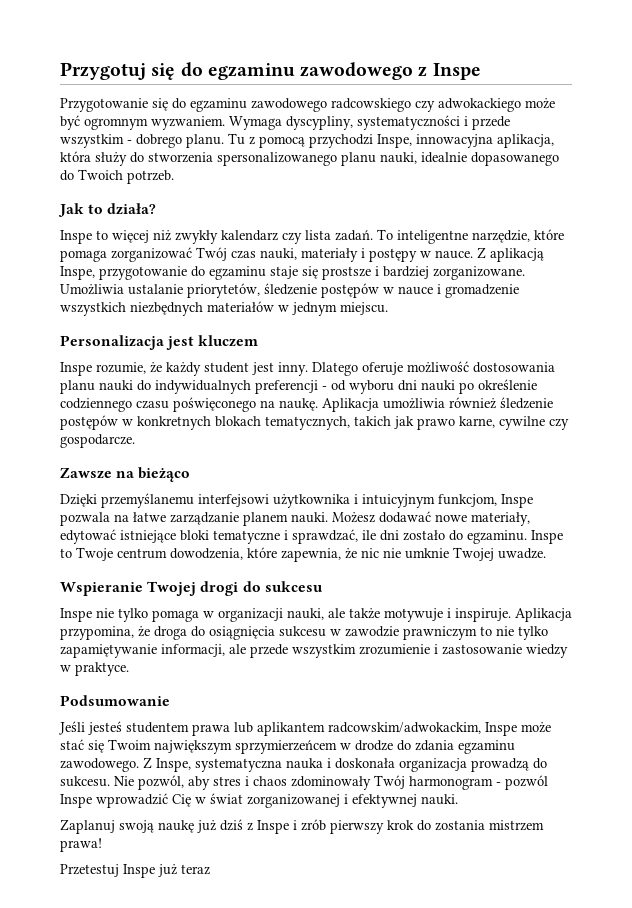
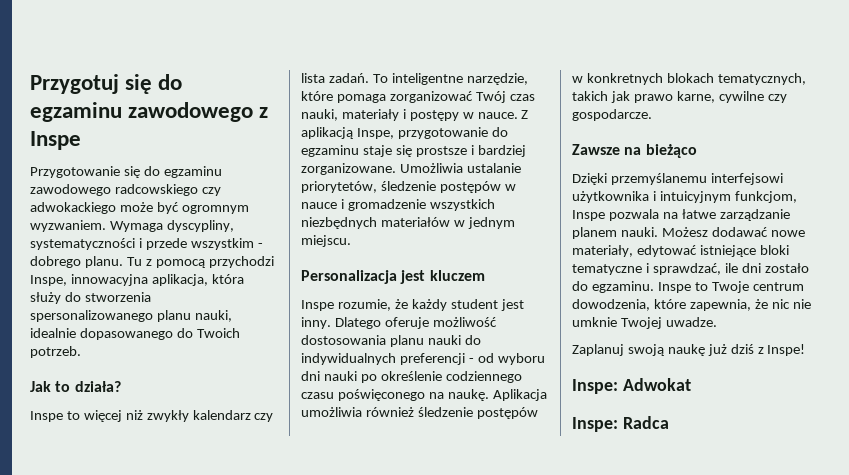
[60,581,322,596] [60,608,572,622] [60,626,548,640] [60,644,568,658] [60,662,129,676] [60,695,170,706] [59,721,551,736] [60,739,515,754] [60,757,547,772] [60,775,548,790] [60,793,458,808] // Wspieranie Twojej drogi do sukcesu // Inspe nie tylko pomaga w organizacji nauki, ale także motywuje i inspiruje. Aplikacja przypomina, że droga do osiągnięcia sukcesu w zawodzie prawniczym to nie tylko zapamiętywanie informacji, ale przede wszystkim zrozumienie i zastosowanie wiedzy w praktyce. // Podsumowanie // Jeśli jesteś studentem prawa lub aplikantem radcowskim/adwokackim, Inspe może stać się Twoim największym sprzymierzeńcem w drodze do zdania egzaminu zawodowego. Z Inspe, systematyczna nauka i doskonała organizacja prowadzą do sukcesu. Nie pozwól, aby stres i chaos zdominowały Twój harmonogram - pozwól Inspe wprowadzić Cię w świat zorganizowanej i efektywnej nauki. -> (717, 322) none
[257,819,544,834] [60,838,102,852] [60,864,210,878] Inspe i zrób pierwszy krok do zostania mistrzem prawa! // Przetestuj Inspe już teraz -> [767,344,806,356] [572,378,691,394] [572,416,669,432] Inspe! // Inspe: Adwokat // Inspe: Radca

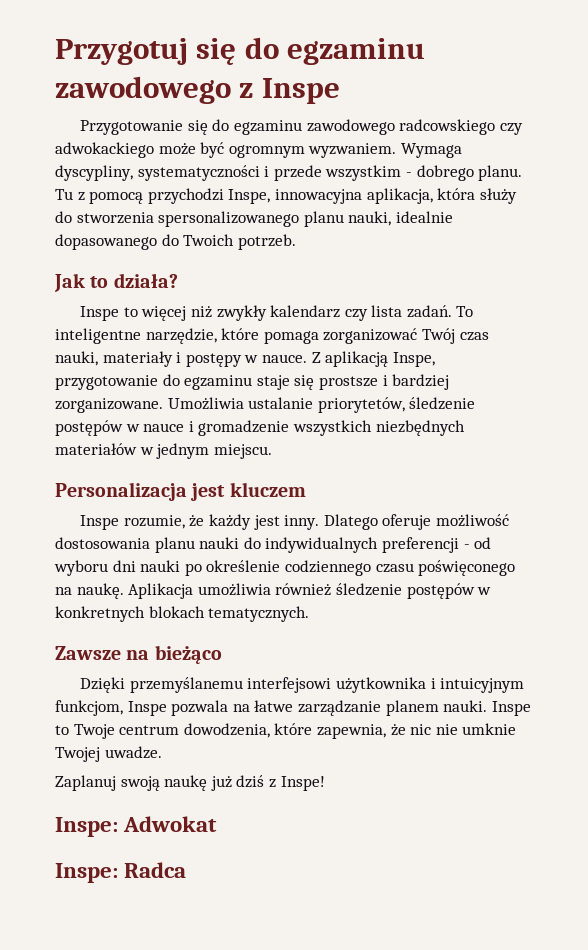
[450,299,498,309] student -> (251, 522) none
[717,73,806,85] [572,91,787,103] [572,109,652,121] tematycznych, takich jak prawo karne, cywilne czy gospodarcze. -> [208,606,310,622] tematycznych.
[661,227,805,237] [572,245,789,257] [572,263,809,275] [572,281,654,293] Możesz dodawać nowe materiały, edytować istniejące bloki tematyczne i sprawdzać, ile dni zostało do egzaminu. -> (488, 706) none

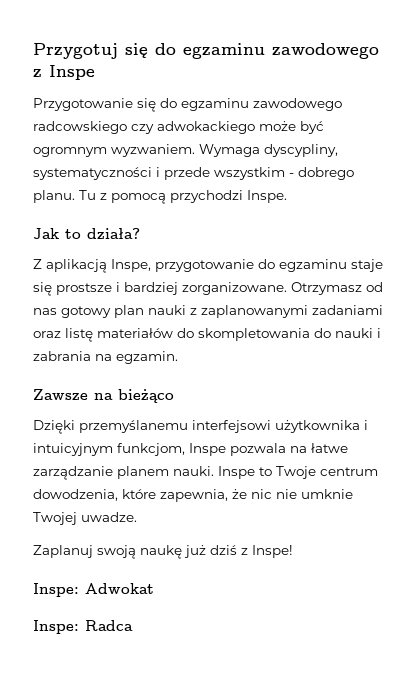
[228,188,517,204] [55,211,453,227] [55,234,296,250] [54,273,178,292] [80,305,474,321] [55,328,489,344] [55,351,307,367] Inspe, innowacyjna aplikacja, która służy do stworzenia spersonalizowanego planu nauki, idealnie dopasowanego do Twoich potrzeb. // Jak to działa? // Inspe to więcej niż zwykły kalendarz czy lista zadań. To inteligentne narzędzie, które pomaga zorganizować Twój czas nauki, materiały i postępy w nauce. -> [247,190,287,203] [33,228,140,240] Inspe. // Jak to działa? //
[167,397,476,413] [55,420,465,436] [55,443,272,459] [55,482,306,501] [80,514,509,530] [55,537,492,553] [54,560,516,576] [55,583,492,599] [55,606,310,622] Umożliwia ustalanie priorytetów, śledzenie postępów w nauce i gromadzenie wszystkich niezbędnych materiałów w jednym miejscu. // Personalizacja jest kluczem // Inspe rozumie, że każdy jest inny. Dlatego oferuje możliwość dostosowania planu nauki do indywidualnych preferencji - od wyboru dni nauki po określenie codziennego czasu poświęconego na naukę. Aplikacja umożliwia również śledzenie postępów w konkretnych blokach tematycznych. -> [291,282,383,295] [33,305,383,318] [33,328,381,342] [33,351,178,364] Otrzymasz od nas gotowy plan nauki z zaplanowanymi zadaniami oraz listę materiałów do skompletowania do nauki i zabrania na egzamin.

